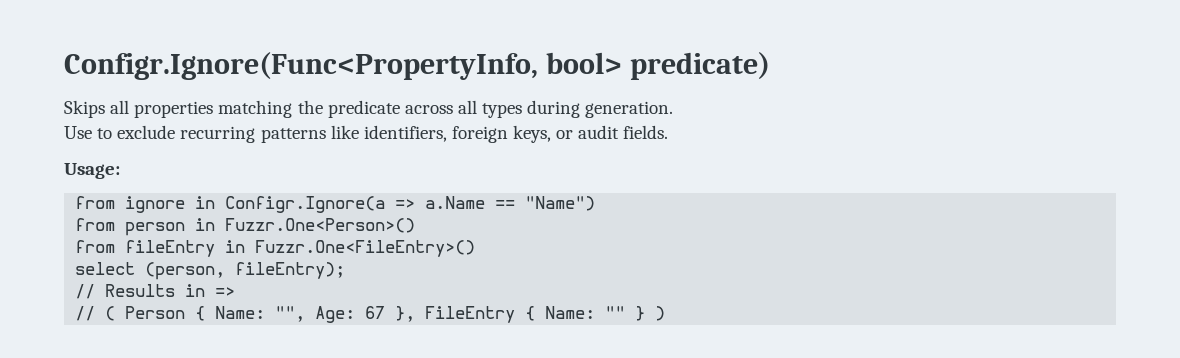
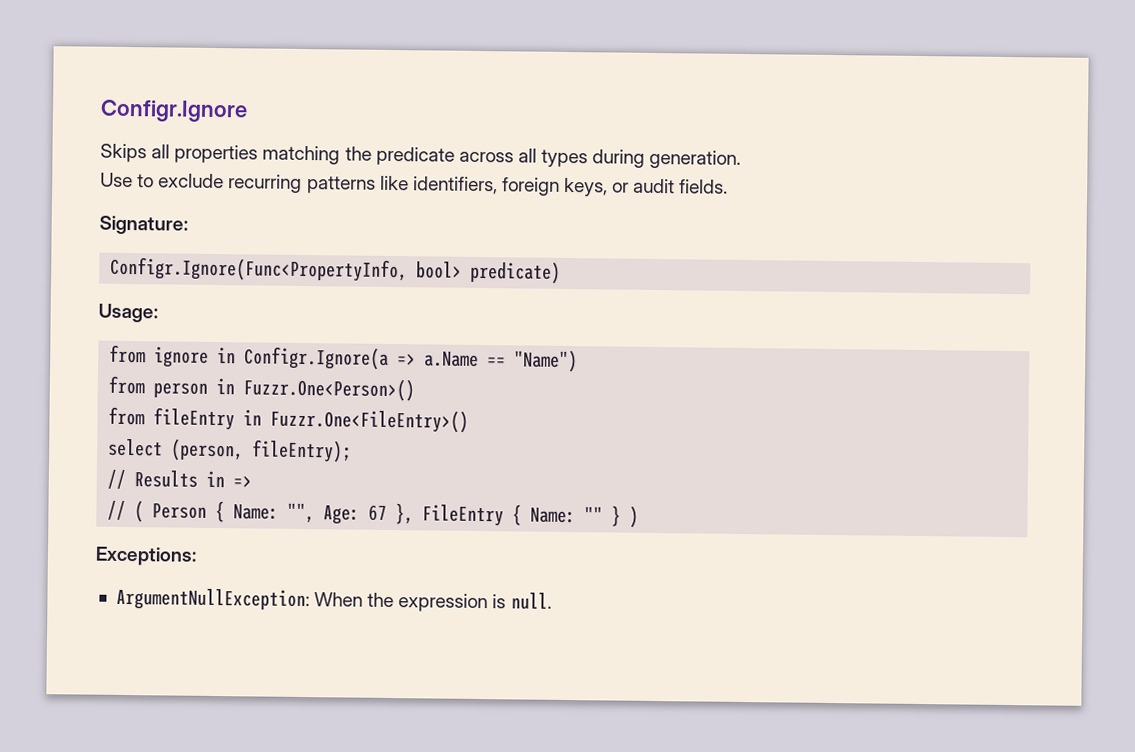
[64,52,770,80] Configr.Ignore(Func<PropertyInfo, bool> predicate) -> [100,99,248,123] Configr.Ignore
(669, 132) none -> [99,215,188,235] [110,256,562,284] // Signature: // Configr.Ignore(Func<PropertyInfo, bool> predicate)
(666, 313) none -> [95,546,197,566] [115,587,552,613] // Exceptions: // ArgumentNullException: When the expression is null.

